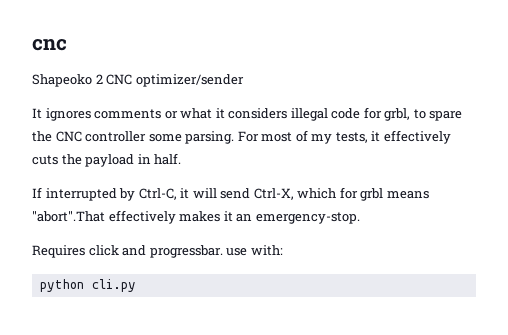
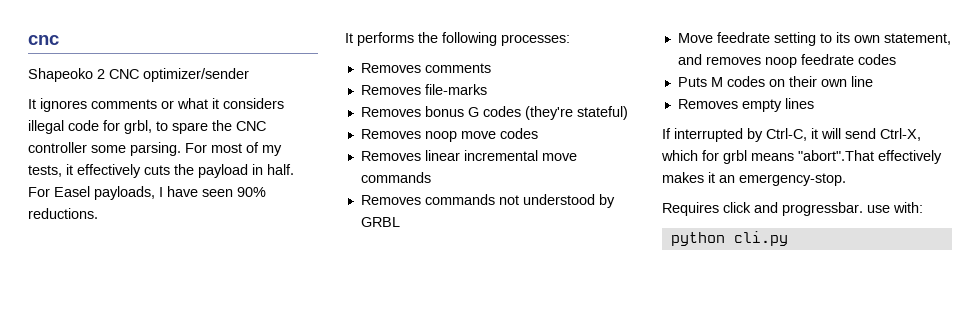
(182, 159) none -> [28,186,266,200] [28,208,98,219] [345,32,570,46] [360,63,491,73] [360,84,487,95] [360,106,628,120] [360,128,538,142] [360,150,577,161] [360,172,431,183] [360,194,615,208] [360,217,400,227] [677,32,951,46] [677,54,896,68] [677,76,873,87] [677,98,814,112] For Easel payloads, I have seen 90% reductions. // It performs the following processes: // Removes comments // Removes file-marks // Removes bonus G codes (they're stateful) // Removes noop move codes // Removes linear incremental move commands // Removes commands not understood by GRBL // Move feedrate setting to its own statement, and removes noop feedrate codes // Puts M codes on their own line // Removes empty lines

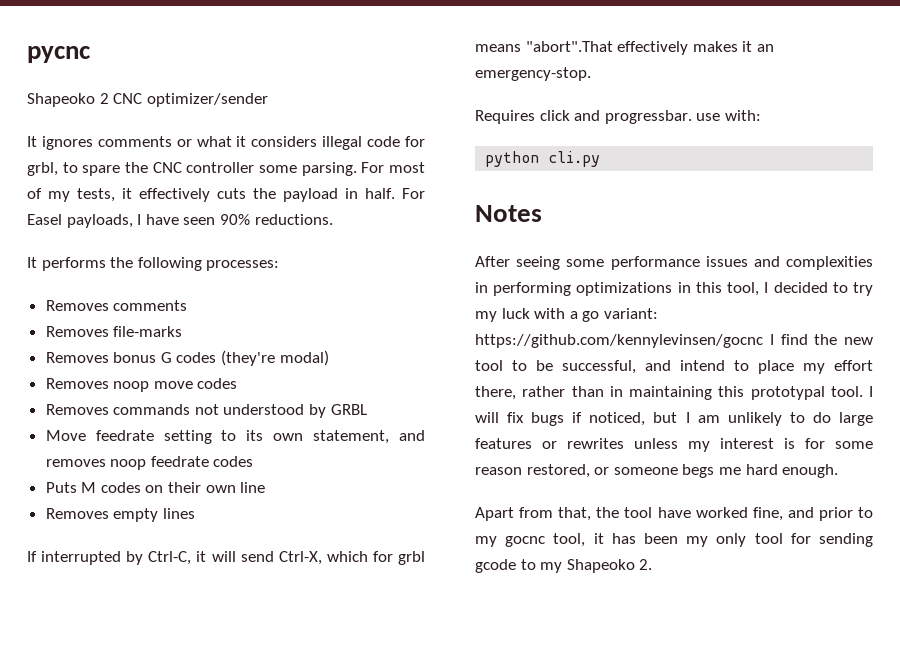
[28,35,59,45] cnc -> [27,46,91,63] pycnc
[576,106,628,120] stateful) -> [279,350,329,366] modal)
[360,150,577,161] [360,172,431,183] // Removes linear incremental move commands -> (238, 383) none
(788, 238) none -> [475,205,542,222] [475,256,873,270] [475,282,873,296] [475,308,658,322] [475,334,873,348] [475,360,873,374] [475,386,873,400] [475,412,873,426] [475,438,873,452] [475,464,839,478] [475,507,873,521] [475,533,873,547] [475,559,653,573] // Notes // After seeing some performance issues and complexities in performing optimizations in this tool, I decided to try my luck with a go variant: https://github.com/kennylevinsen/gocnc I find the new tool to be successful, and intend to place my effort there, rather than in maintaining this prototypal tool. I will fix bugs if noticed, but I am unlikely to do large features or rewrites unless my interest is for some reason restored, or someone begs me hard enough. // Apart from that, the tool have worked fine, and prior to my gocnc tool, it has been my only tool for sending gcode to my Shapeoko 2.

